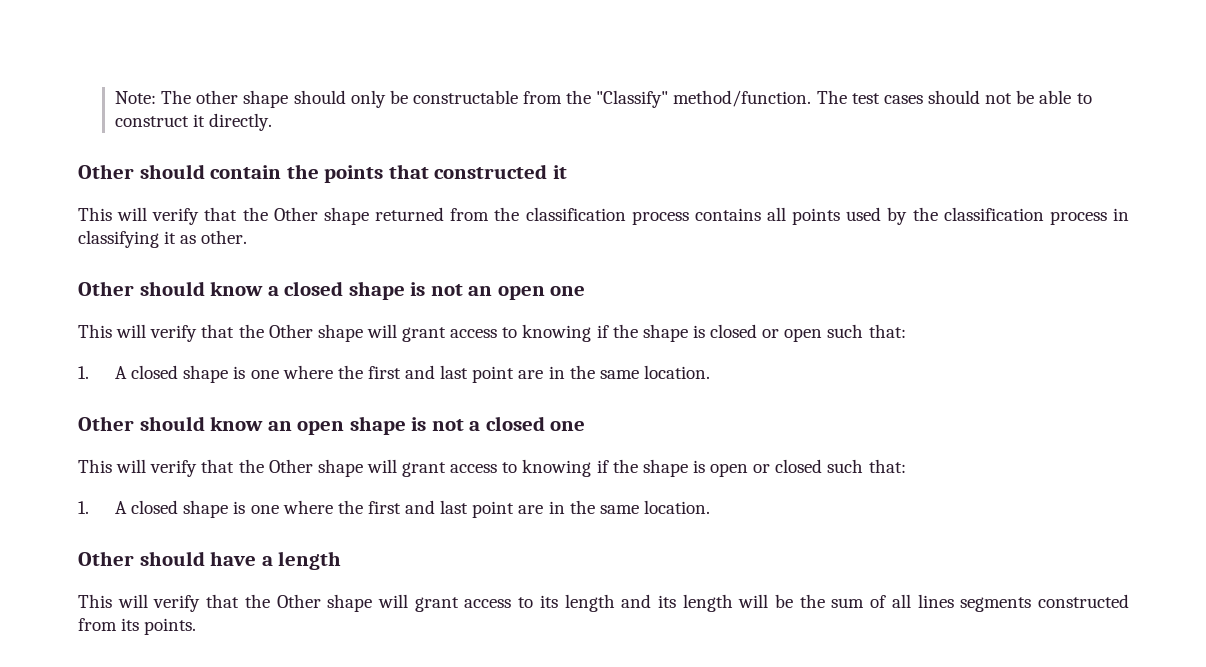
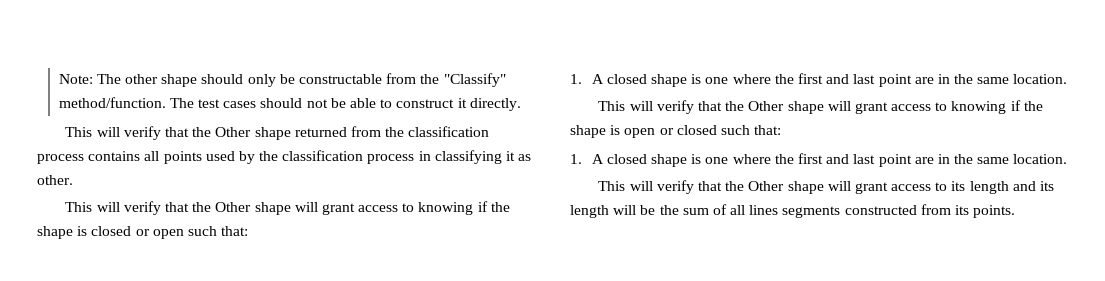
[78,164,567,183] // Other should contain the points that constructed it -> (521, 104) none
[78,281,586,300] // Other should know a closed shape is not an open one -> (73, 180) none
[78,416,586,435] // Other should know an open shape is not a closed one -> (1068, 79) none
[78,551,342,570] // Other should have a length -> (1068, 159) none

